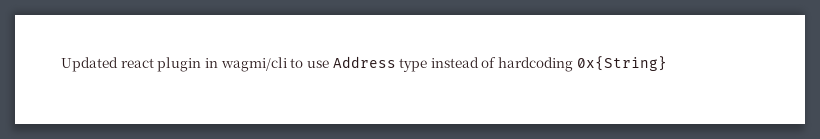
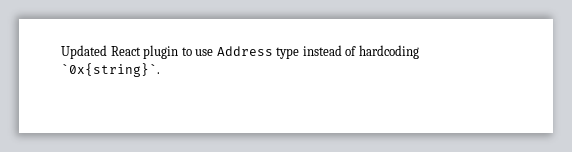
[120,57,287,72] react plugin in wagmi/cli -> [110,45,179,59] React plugin
[576,56,667,71] 0x{String} -> [61,63,160,77] `0x{string}`.

